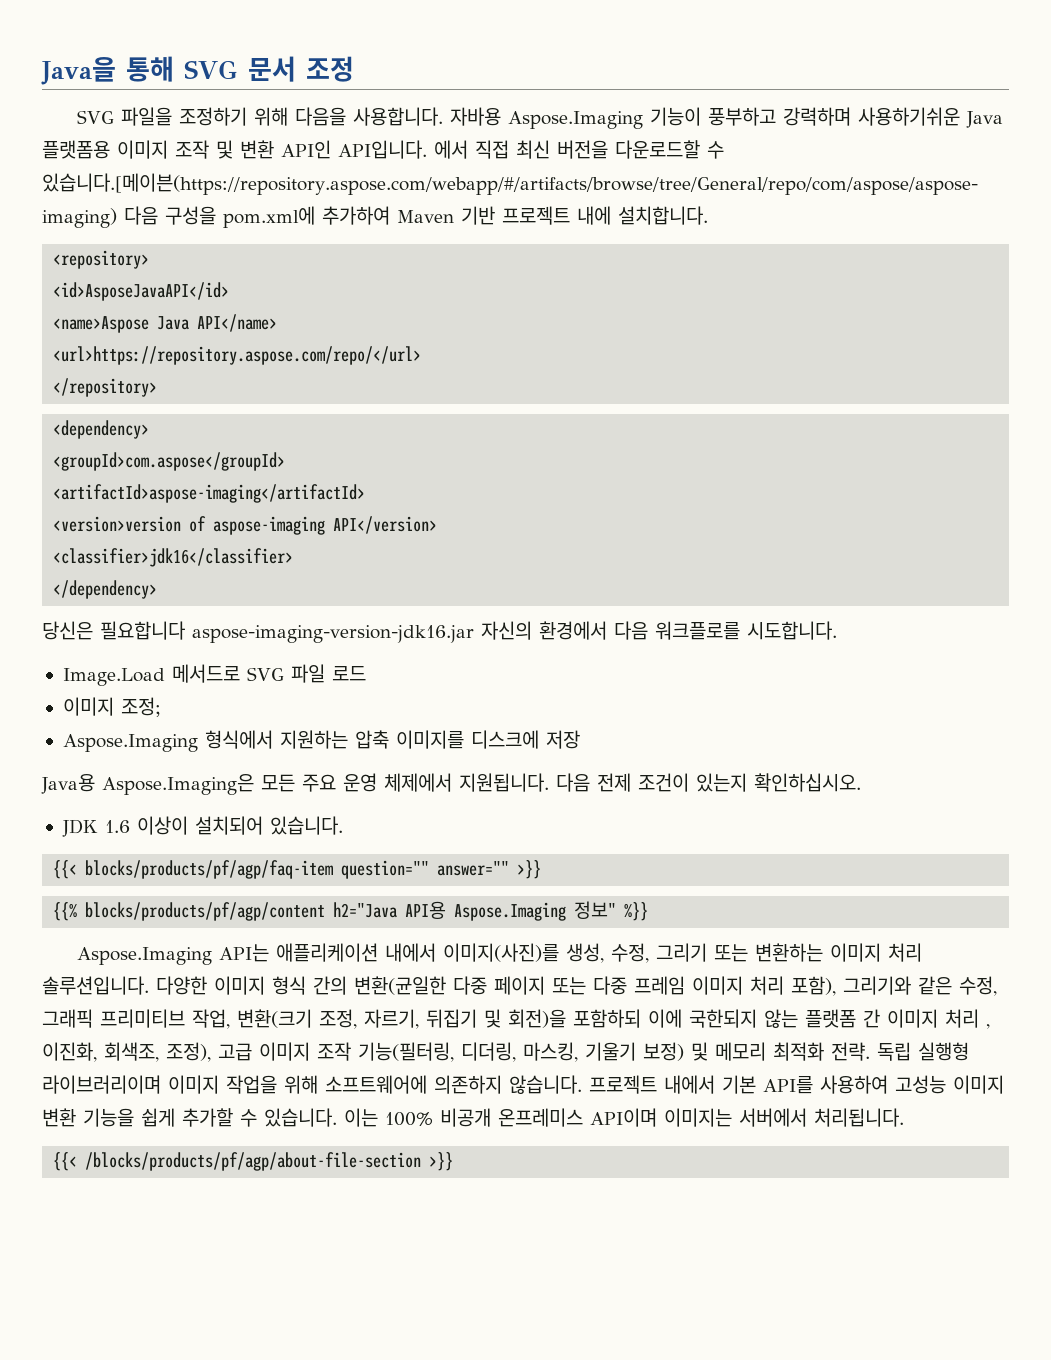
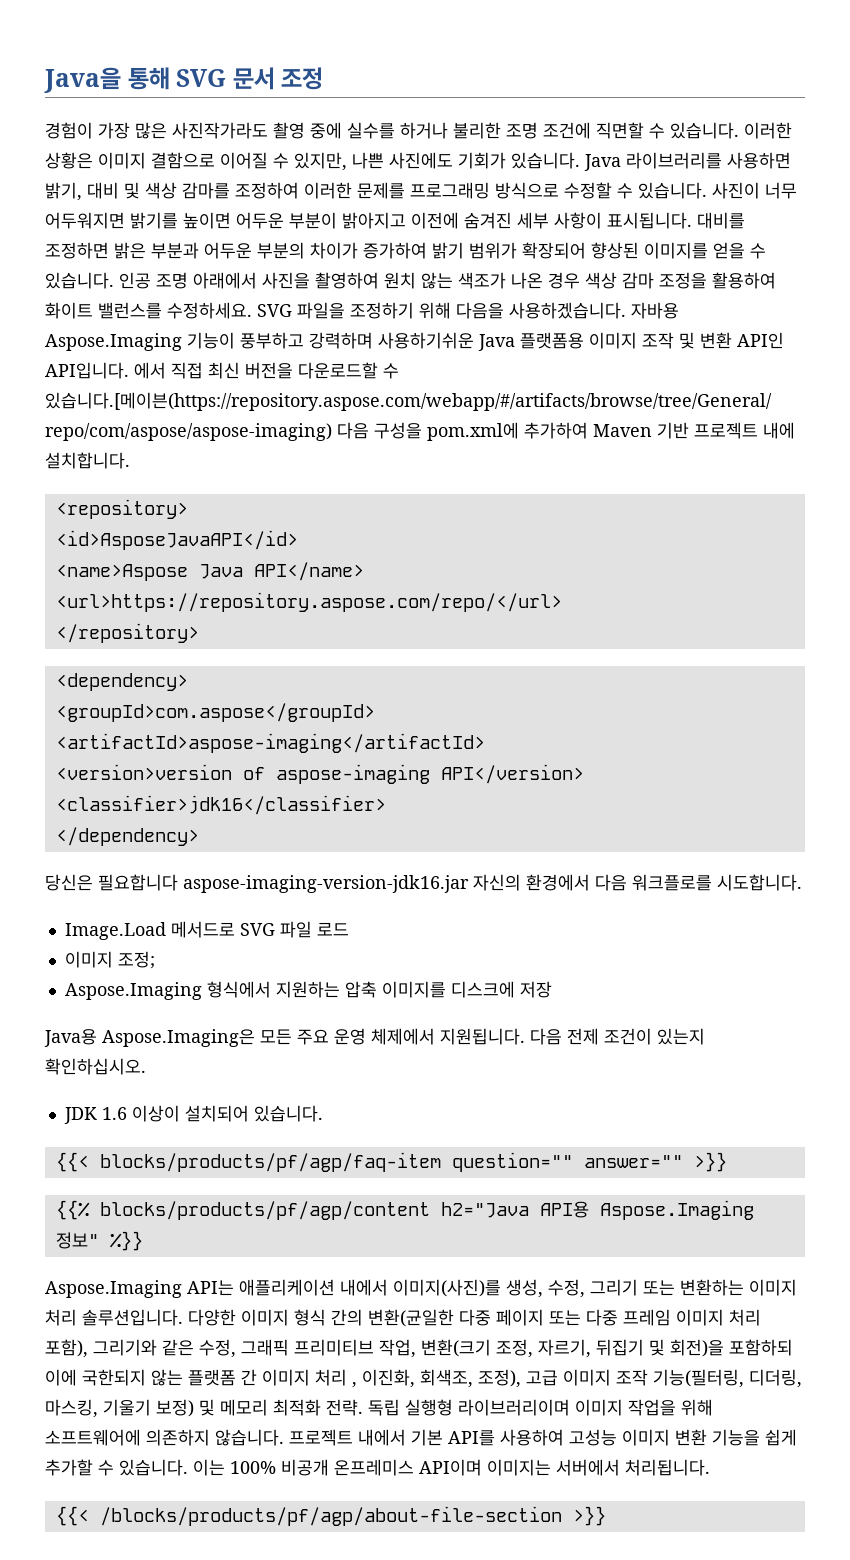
(354, 69) none -> [45,122,792,139] [45,152,791,171] [45,182,797,201] [45,212,745,229] [45,242,766,259] [45,272,776,289] [45,302,252,319] 경험이 가장 많은 사진작가라도 촬영 중에 실수를 하거나 불리한 조명 조건에 직면할 수 있습니다. 이러한 상황은 이미지 결함으로 이어질 수 있지만, 나쁜 사진에도 기회가 있습니다. Java 라이브러리를 사용하면 밝기, 대비 및 색상 감마를 조정하여 이러한 문제를 프로그래밍 방식으로 수정할 수 있습니다. 사진이 너무 어두워지면 밝기를 높이면 어두운 부분이 밝아지고 이전에 숨겨진 세부 사항이 표시됩니다. 대비를 조정하면 밝은 부분과 어두운 부분의 차이가 증가하여 밝기 범위가 확장되어 향상된 이미지를 얻을 수 있습니다. 인공 조명 아래에서 사진을 촬영하여 원치 않는 색조가 나온 경우 색상 감마 조정을 활용하여 화이트 밸런스를 수정하세요.
[352,107,443,126] 사용합니다. -> [509,302,626,319] 사용하겠습니다.

